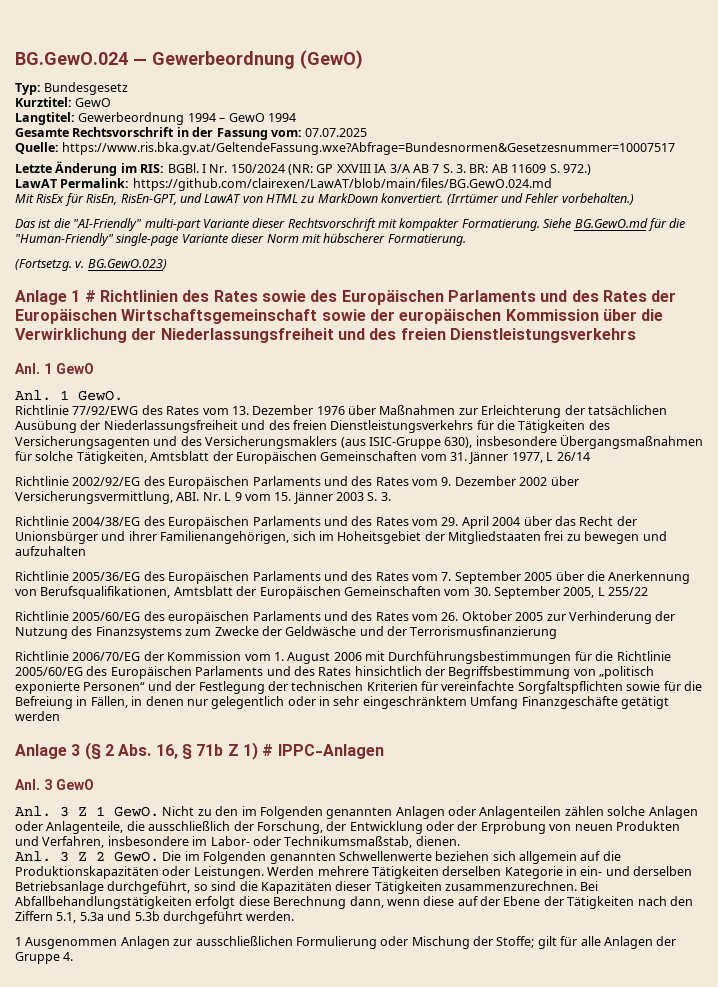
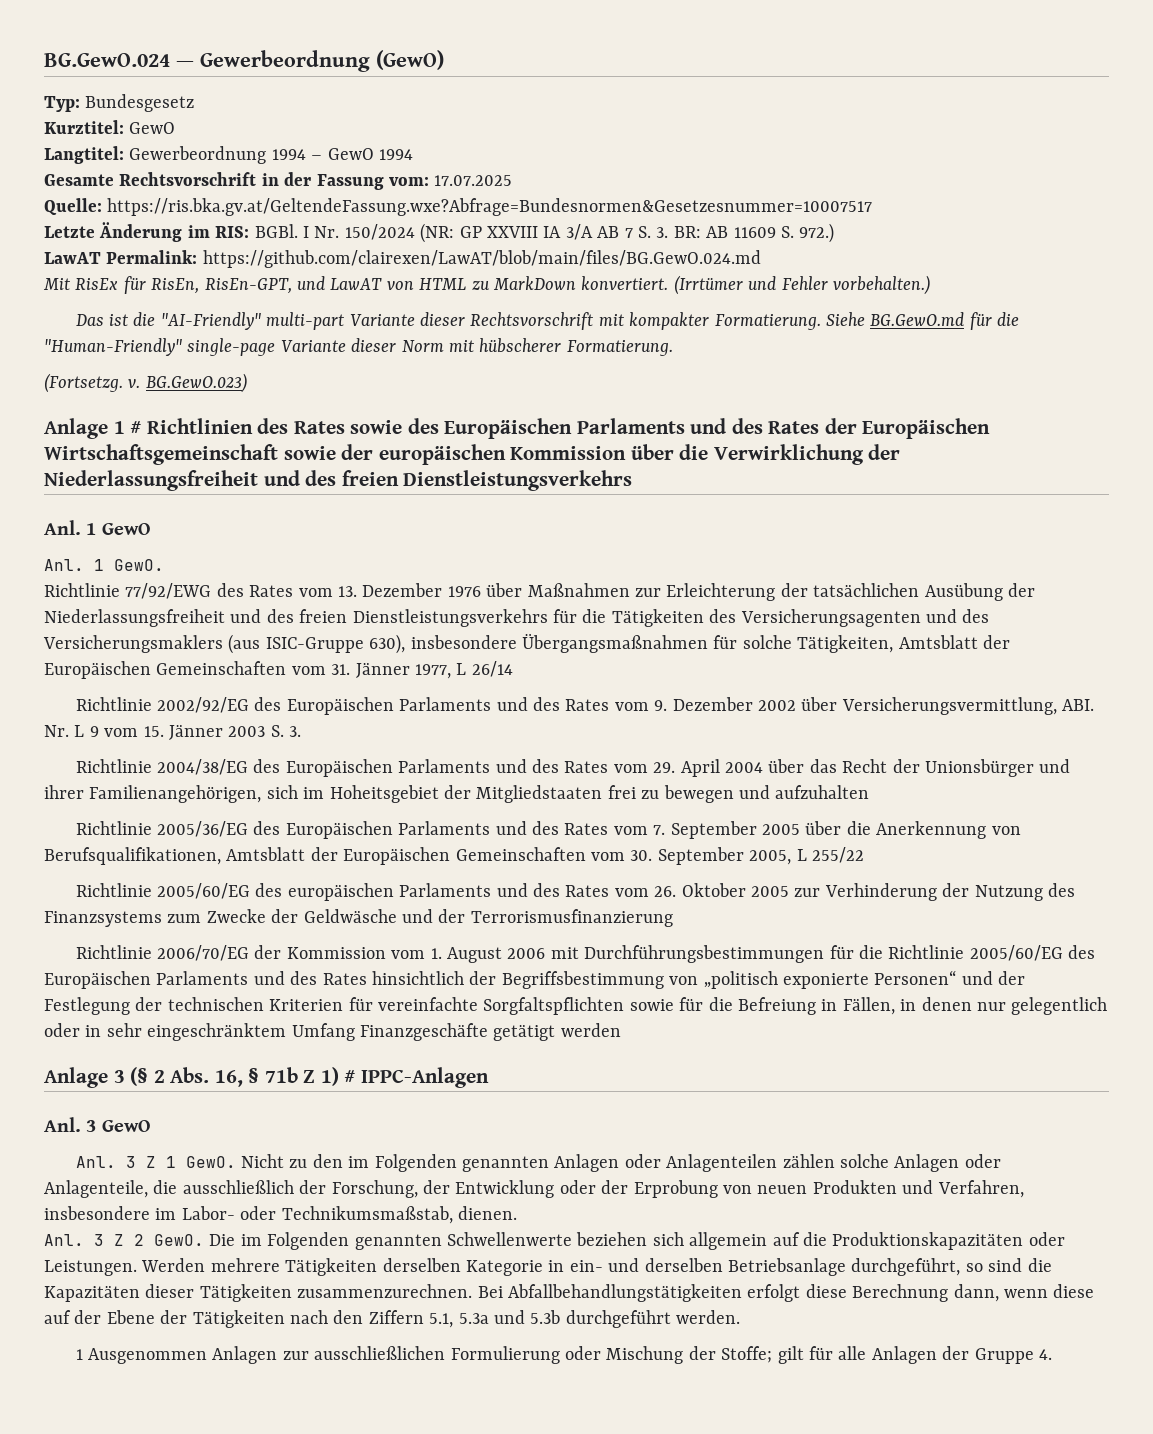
[305,128,368,137] 07.07.2025 -> [434,175,513,186] 17.07.2025
[62,142,676,155] https://www.ris.bka.gv.at/GeltendeFassung.wxe?Abfrage=Bundesnormen&Gesetzesnummer=10007517 -> [107,198,873,216] https://ris.bka.gv.at/GeltendeFassung.wxe?Abfrage=Bundesnormen&Gesetzesnummer=10007517

